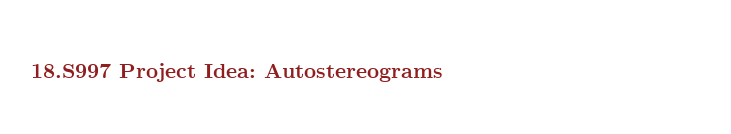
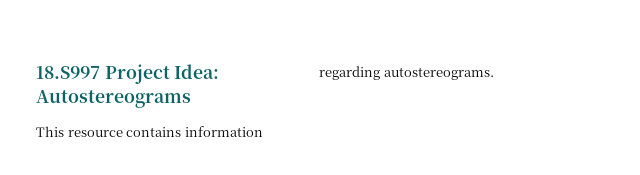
(443, 72) none -> [36,126,263,137] [319,66,494,80] // This resource contains information regarding autostereograms.

